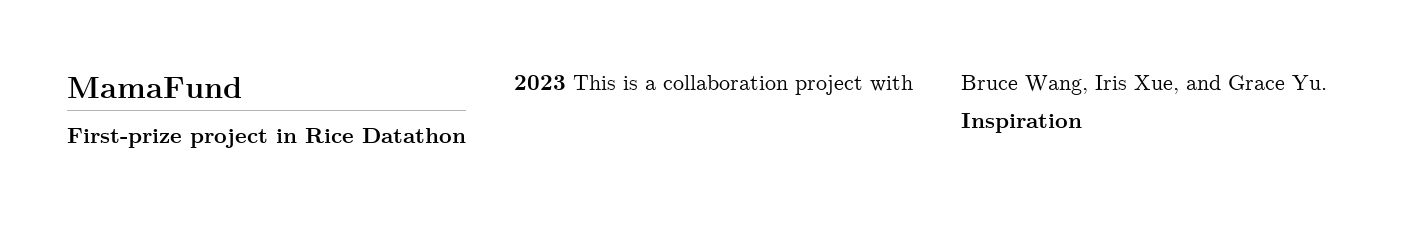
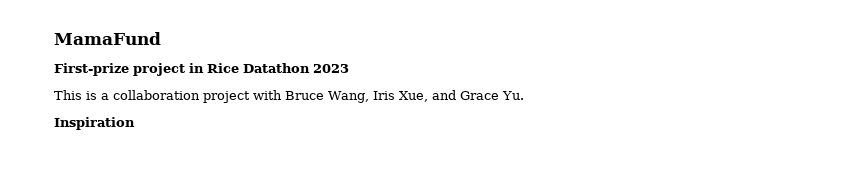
(566, 82) none -> (349, 68) //

